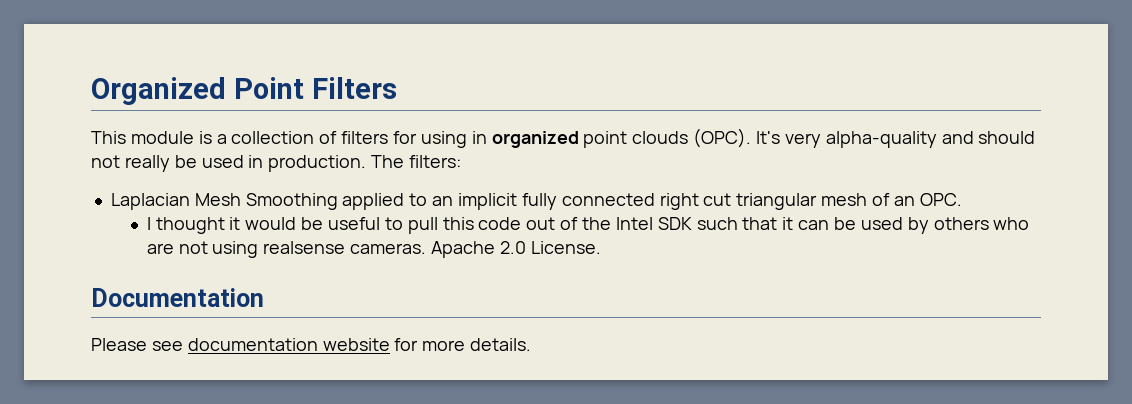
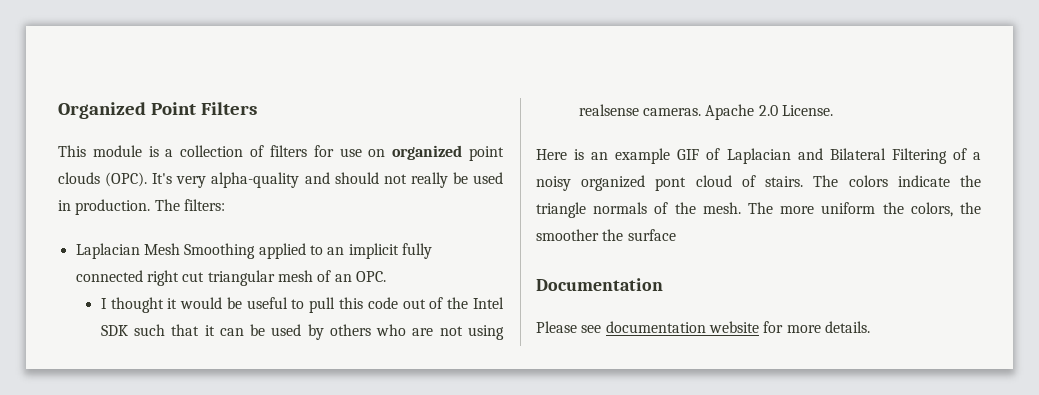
[420,131,487,148] using in -> [339,148,386,157] use on
(601, 247) none -> [536,148,982,164] [536,175,981,191] [536,202,981,218] [536,229,676,241] // Here is an example GIF of Laplacian and Bilateral Filtering of a noisy organized pont cloud of stairs. The colors indicate the triangle normals of the mesh. The more uniform the colors, the smoother the surface

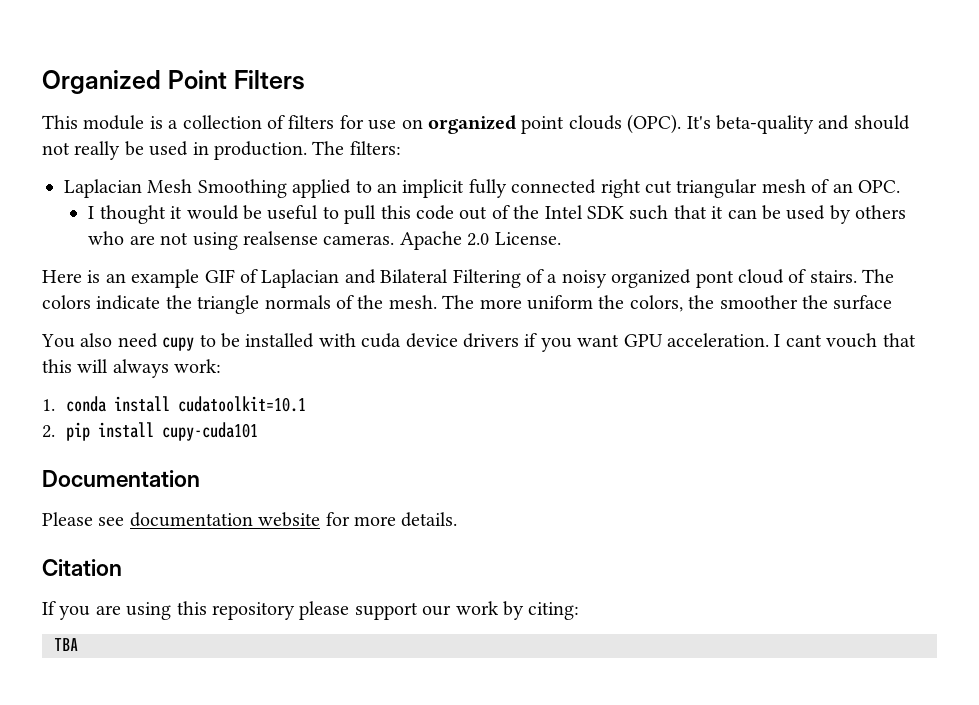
[176,172,300,188] very alpha-quality -> [715,115,814,134] beta-quality
(676, 235) none -> [41,333,916,352] [42,359,222,378] [42,396,307,412] [42,422,259,441] // You also need cupy to be installed with cuda device drivers if you want GPU acceleration. I cant vouch that this will always work: // 1. conda install cudatoolkit=10.1 // 2. pip install cupy-cuda101
(870, 327) none -> [42,559,122,576] [42,601,580,620] [54,638,78,651] // Citation // If you are using this repository please support our work by citing: // TBA

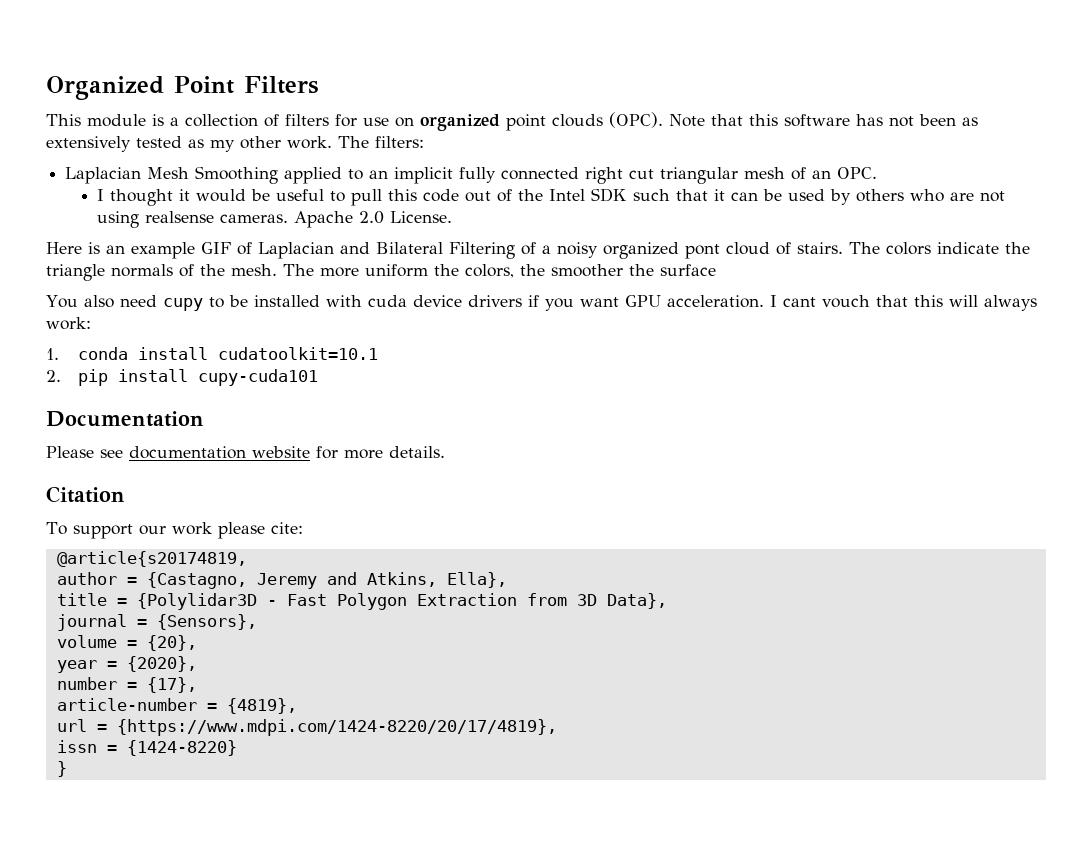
[686,115,910,134] [42,141,307,160] It's beta-quality and should not really be used in production. -> [669,114,978,127] [46,136,332,152] Note that this software has not been as extensively tested as my other work.
[42,601,580,620] [54,638,78,651] If you are using this repository please support our work by citing: // TBA -> [46,522,303,539] [56,551,247,567] [56,572,507,589] [56,593,667,610] [56,614,257,631] [56,635,197,651] [56,656,197,673] [56,677,197,693] [56,698,297,714] [56,719,557,736] [56,740,237,756] [56,761,67,777] To support our work please cite: // @article{s20174819, // author = {Castagno, Jeremy and Atkins, Ella}, // title = {Polylidar3D - Fast Polygon Extraction from 3D Data}, // journal = {Sensors}, // volume = {20}, // year = {2020}, // number = {17}, // article-number = {4819}, // url = {https://www.mdpi.com/1424-8220/20/17/4819}, // issn = {1424-8220} // }

